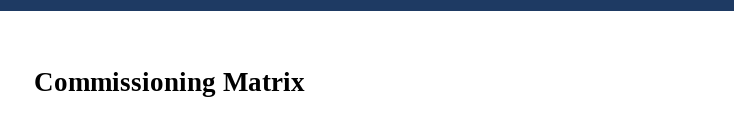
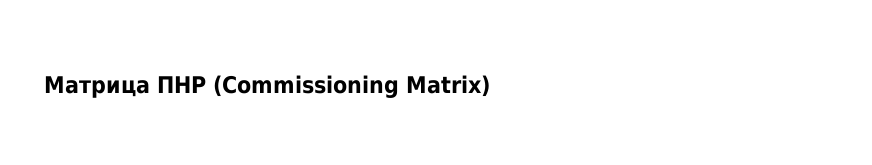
[34,72,306,97] Commissioning Matrix -> [44,75,490,98] Матрица ПНР (Commissioning Matrix)

